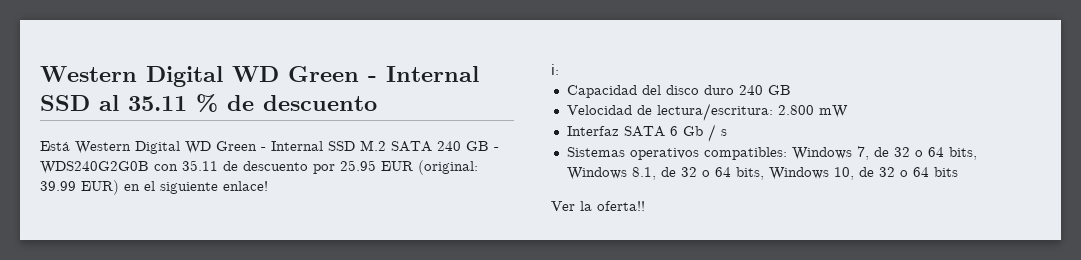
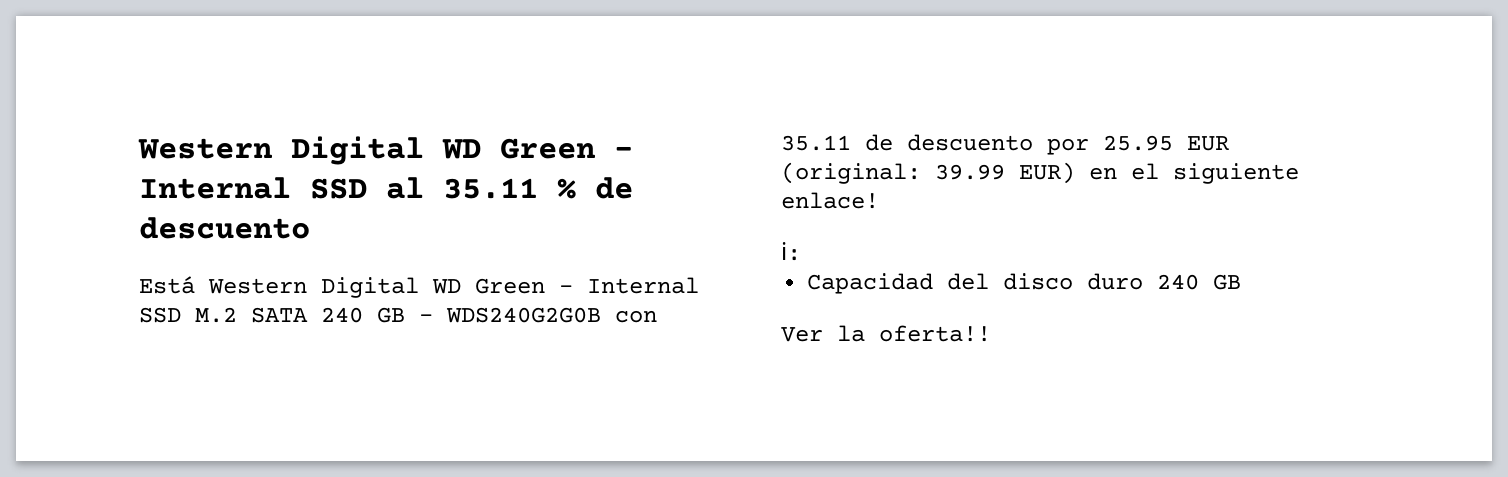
[566,103,848,121] [566,124,727,142] [566,146,977,160] [566,167,958,180] // Velocidad de lectura/escritura: 2.800 mW // Interfaz SATA 6 Gb / s // Sistemas operativos compatibles: Windows 7, de 32 o 64 bits, Windows 8.1, de 32 o 64 bits, Windows 10, de 32 o 64 bits -> (1242, 282) none

